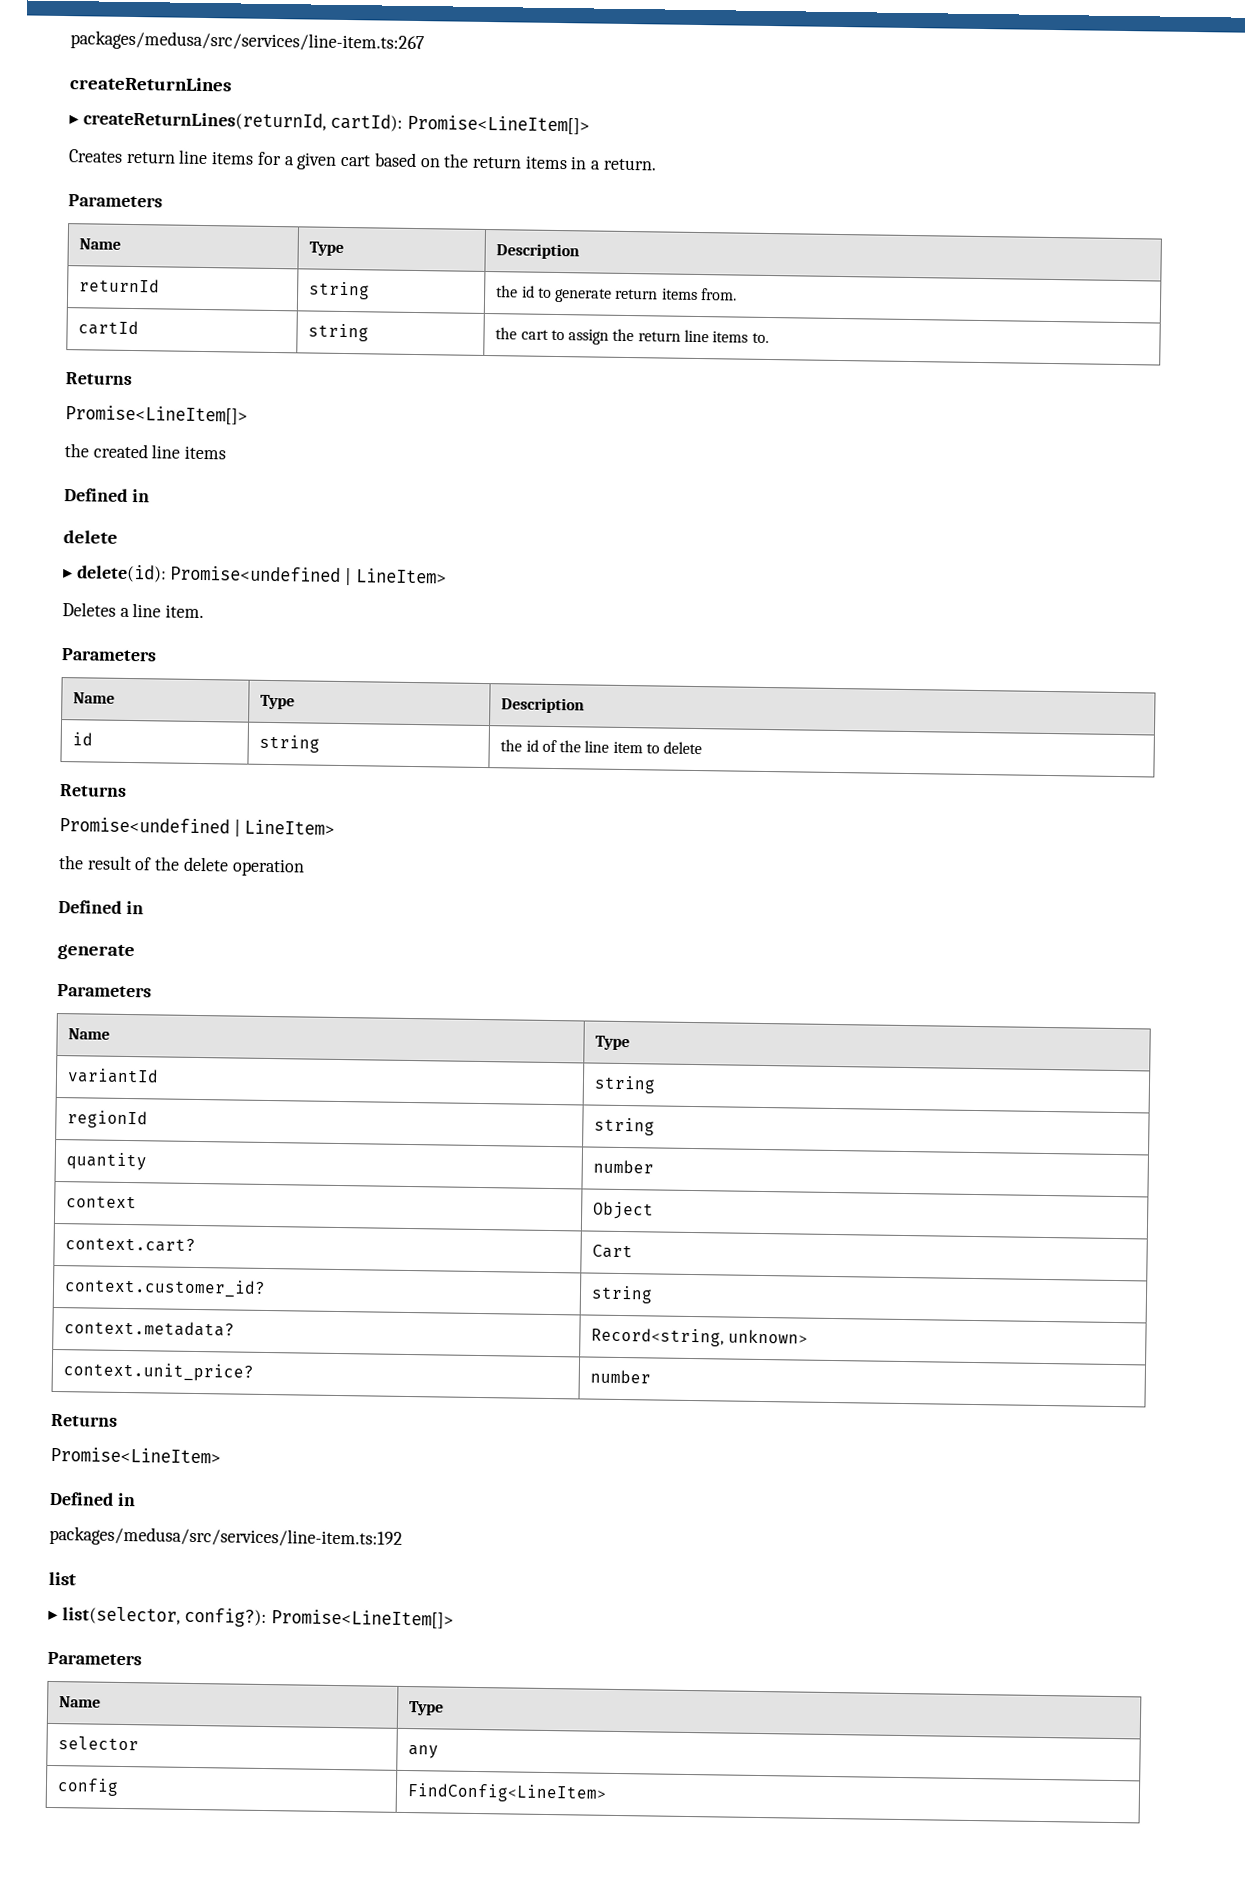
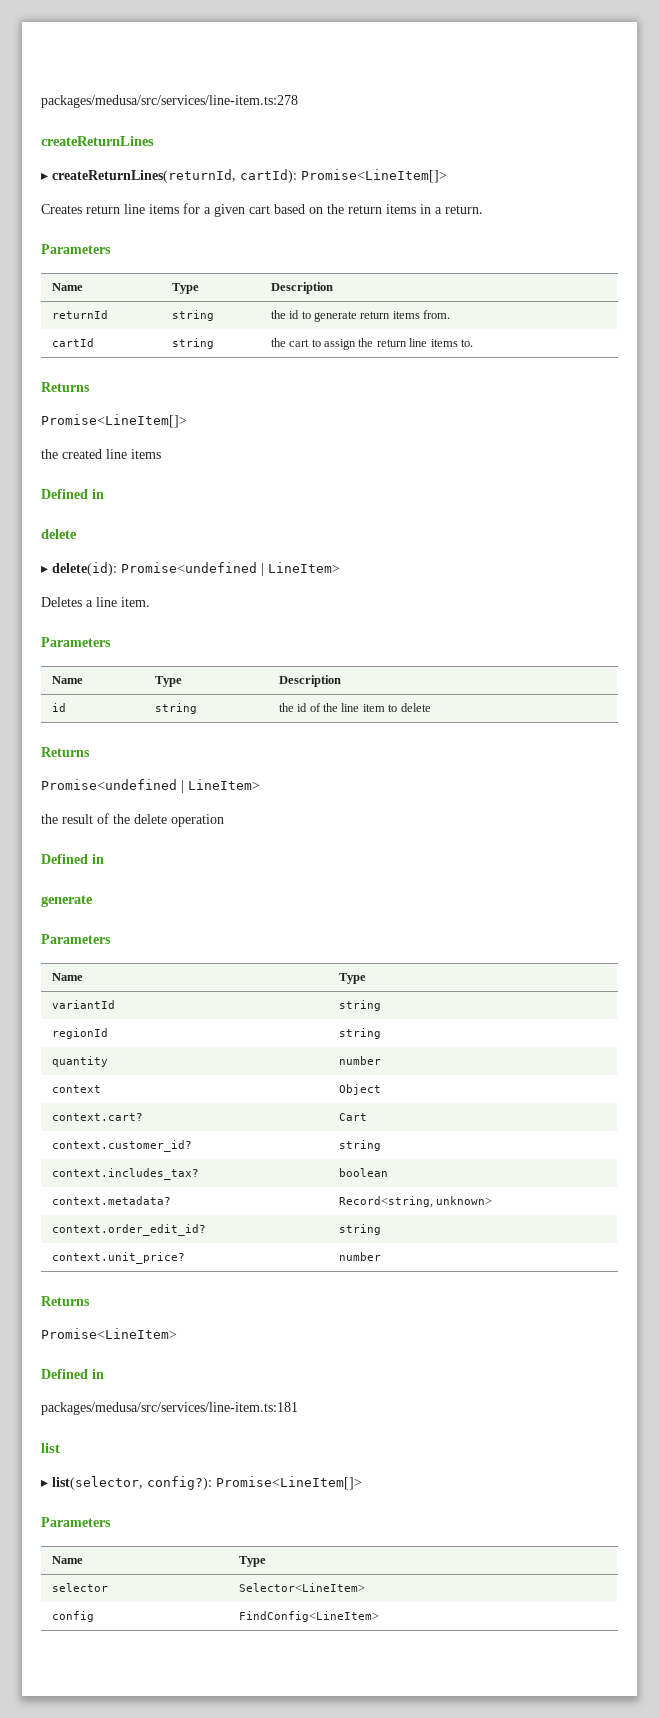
[70,30,425,54] packages/medusa/src/services/line-item.ts:267 -> [41,95,298,108] packages/medusa/src/services/line-item.ts:278
(654, 1294) none -> [51,1168,199,1180] [338,1168,388,1177] // context.includes_tax? | boolean
(808, 1336) none -> [51,1224,206,1236] [338,1224,381,1235] // context.order_edit_id? | string
[49,1525,403,1549] packages/medusa/src/services/line-item.ts:192 -> [41,1402,298,1415] packages/medusa/src/services/line-item.ts:181
[408,1745,440,1759] any -> [238,1583,365,1592] Selector<LineItem>

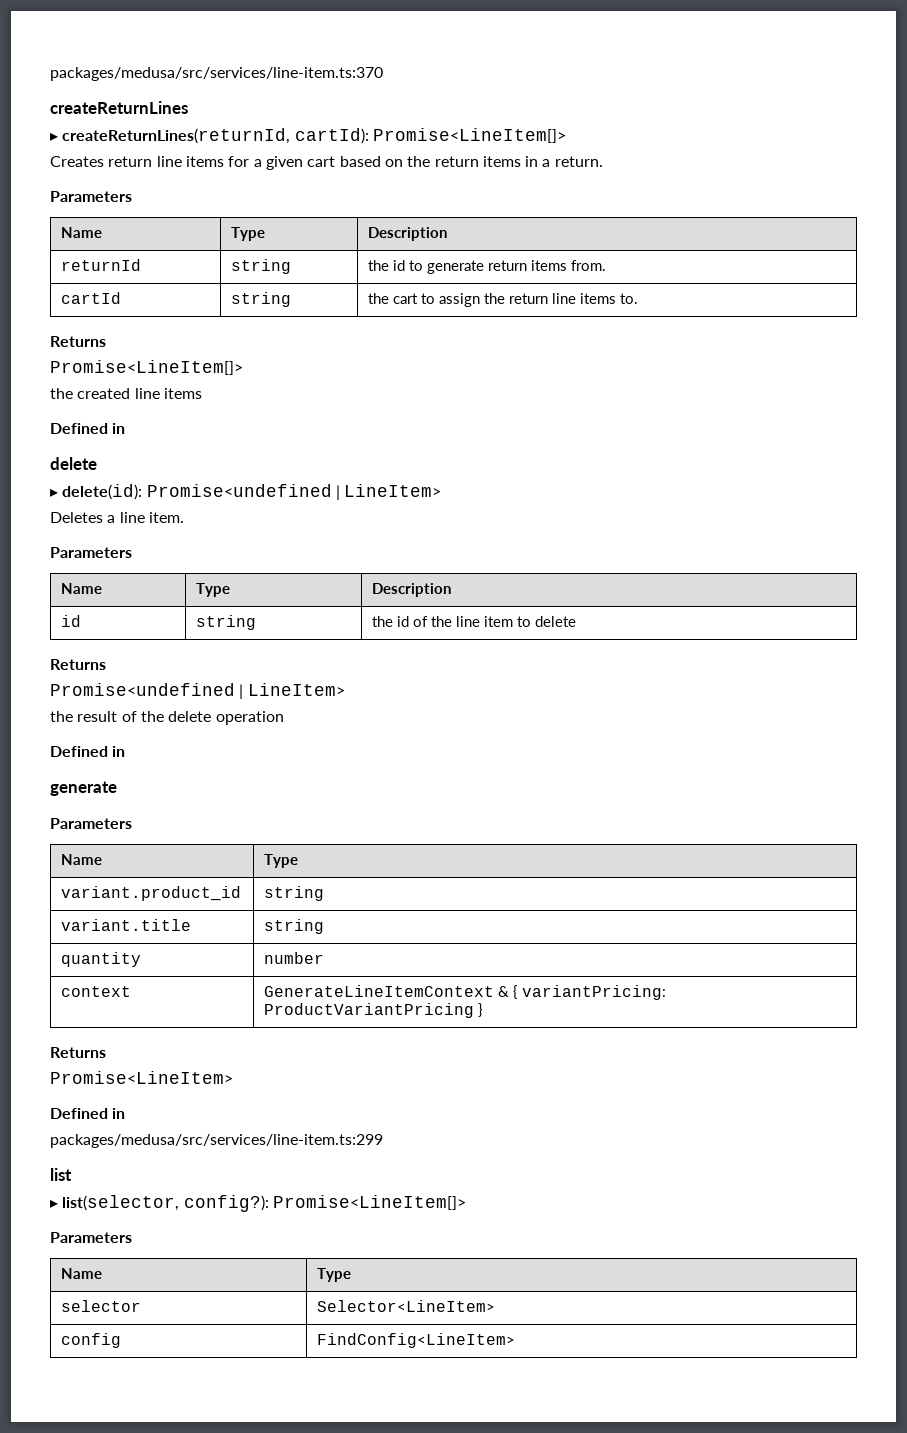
[41,95,298,108] packages/medusa/src/services/line-item.ts:278 -> [50,67,383,81] packages/medusa/src/services/line-item.ts:370
[51,1000,115,1009] [338,1000,381,1011] [51,1028,108,1039] variantId | string // regionId -> [61,886,242,901] [264,886,325,901] [61,919,192,931] variant.product_id | string // variant.title
[338,1084,381,1095] [51,1113,143,1121] [338,1113,367,1121] [51,1140,192,1152] [338,1140,381,1151] [51,1168,199,1180] [338,1168,388,1177] [51,1196,171,1205] [338,1196,493,1208] [51,1224,206,1236] [338,1224,381,1235] [51,1252,185,1264] [338,1252,381,1261] Object // context.cart? | Cart // context.customer_id? | string // context.includes_tax? | boolean // context.metadata? | Record<string, unknown> // context.order_edit_id? | string // context.unit_price? | number -> [264,985,667,1000] [264,1003,484,1018] GenerateLineItemContext & { variantPricing: ProductVariantPricing }
[41,1402,298,1415] packages/medusa/src/services/line-item.ts:181 -> [50,1134,383,1148] packages/medusa/src/services/line-item.ts:299

